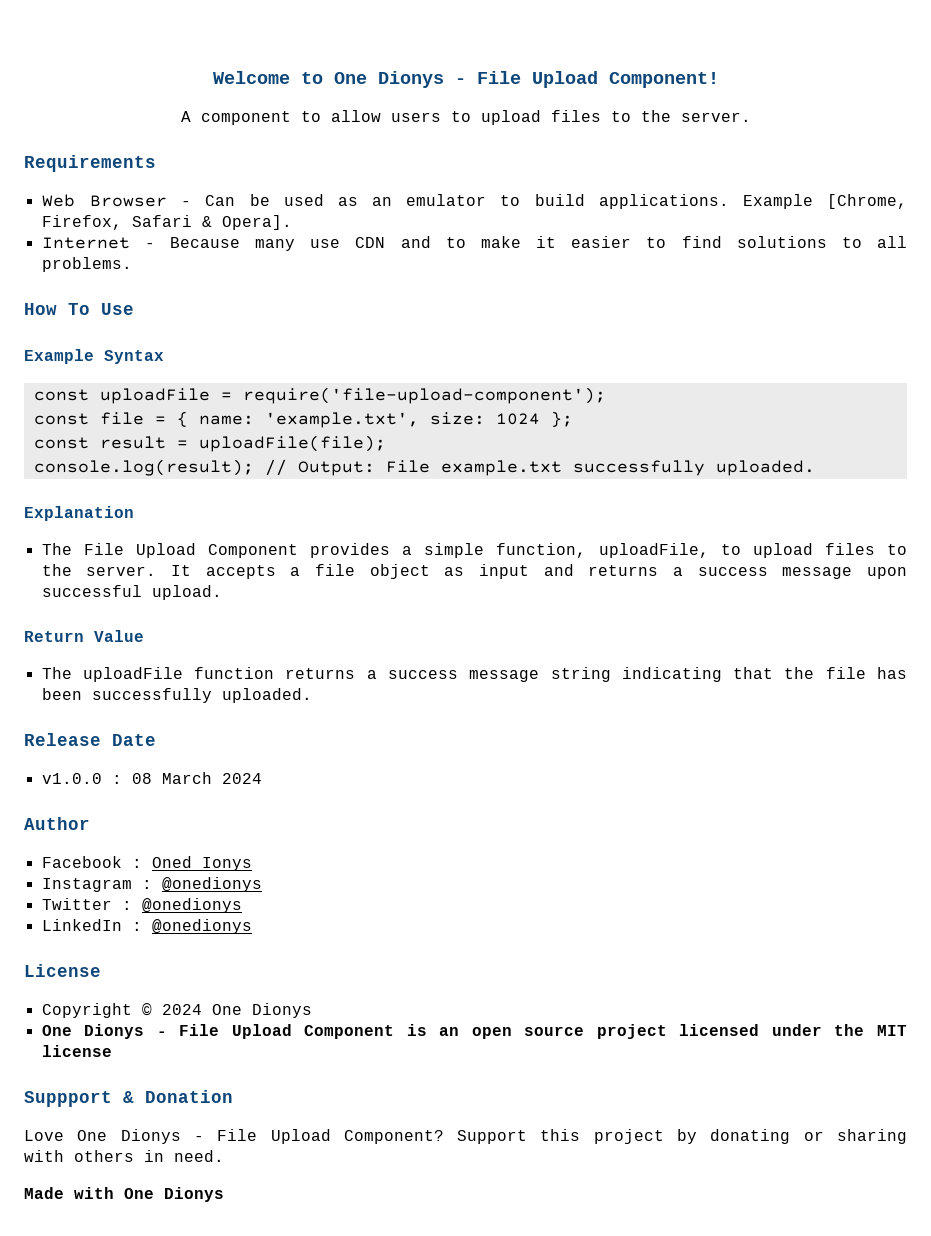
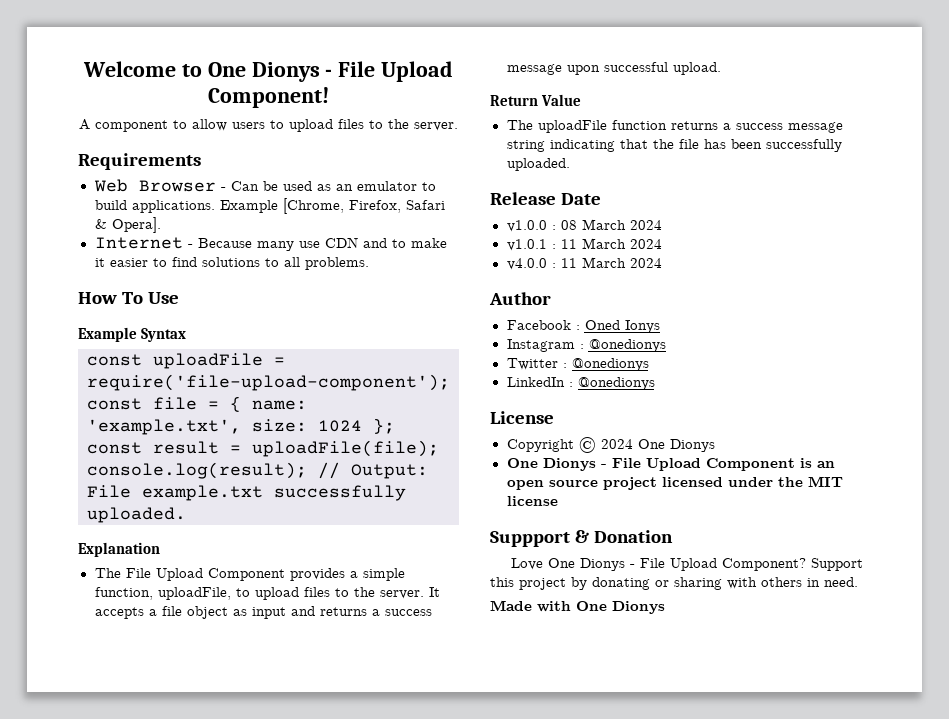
(262, 778) none -> [506,238,662,251] [506,257,662,270] // v1.0.1 : 11 March 2024 // v4.0.0 : 11 March 2024

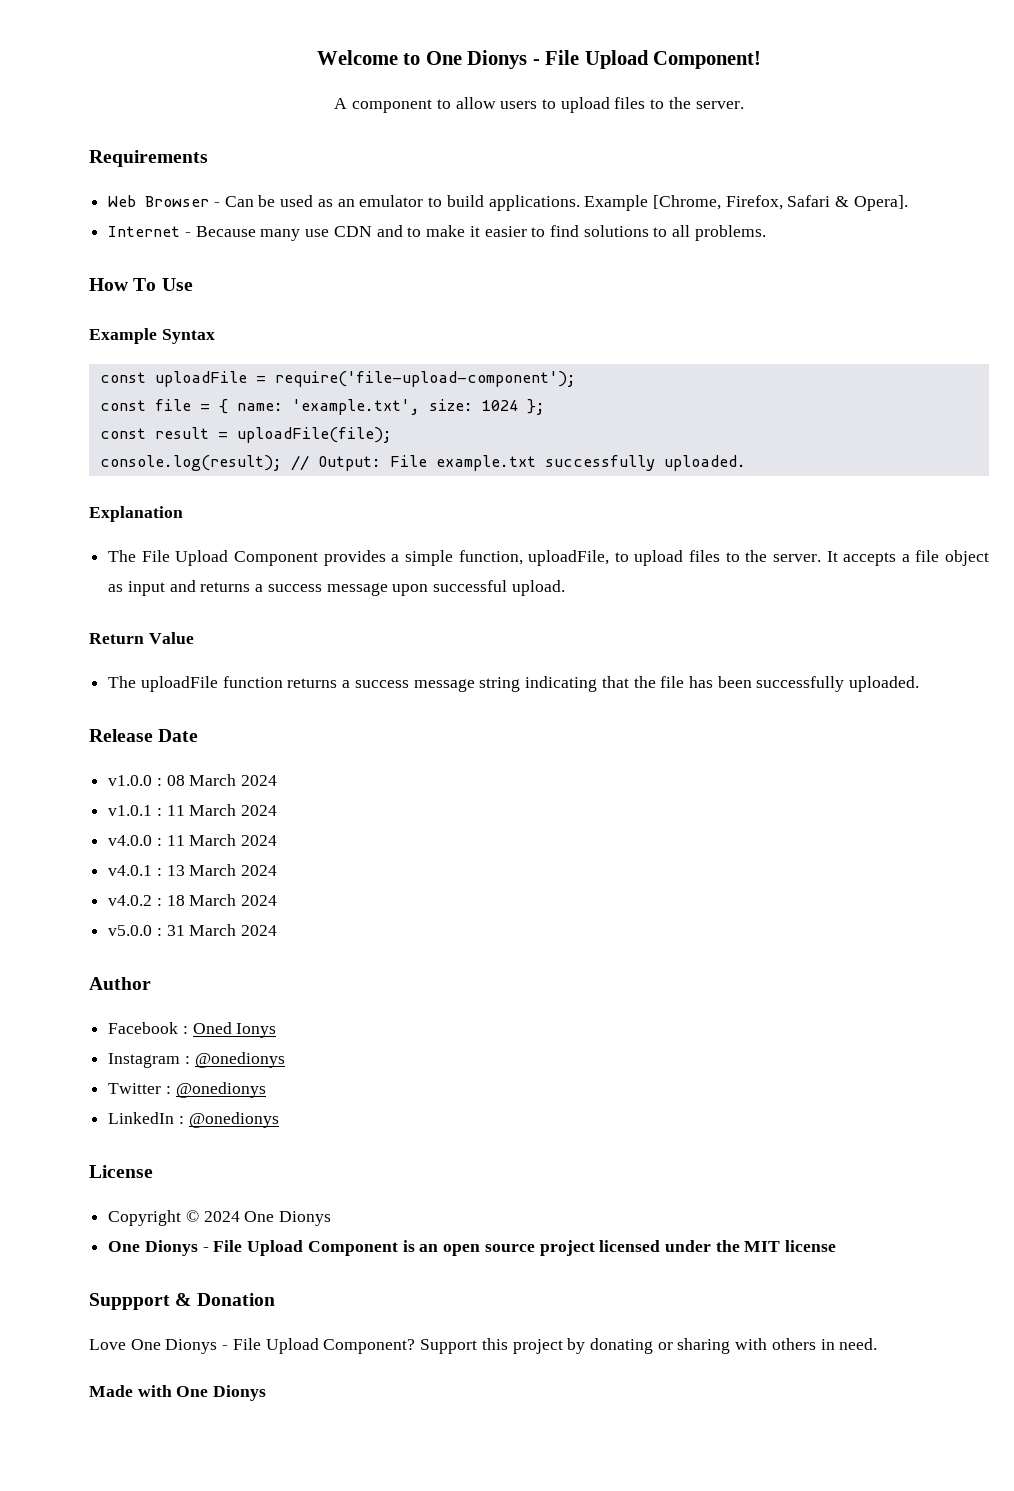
(662, 263) none -> [108,864,278,876] [108,894,278,906] [108,924,278,936] // v4.0.1 : 13 March 2024 // v4.0.2 : 18 March 2024 // v5.0.0 : 31 March 2024

